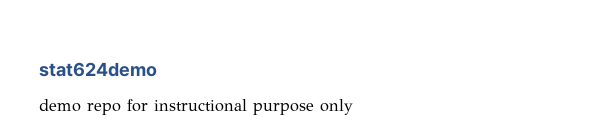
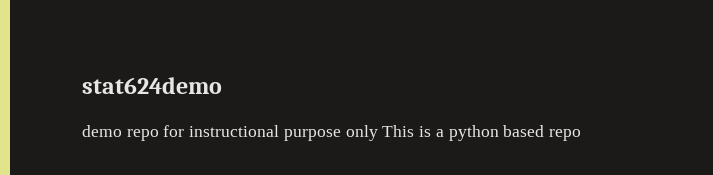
(353, 107) none -> [382,125,581,141] This is a python based repo

